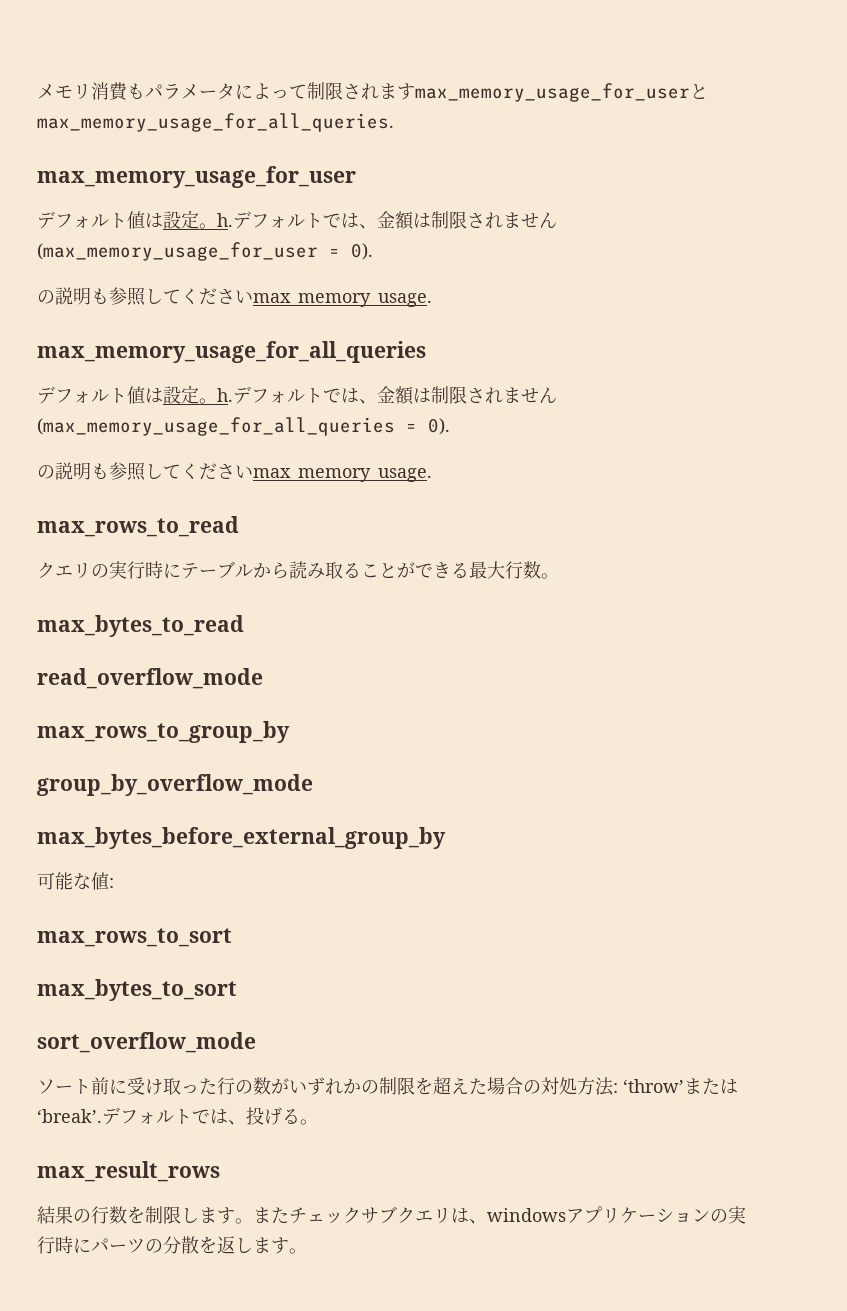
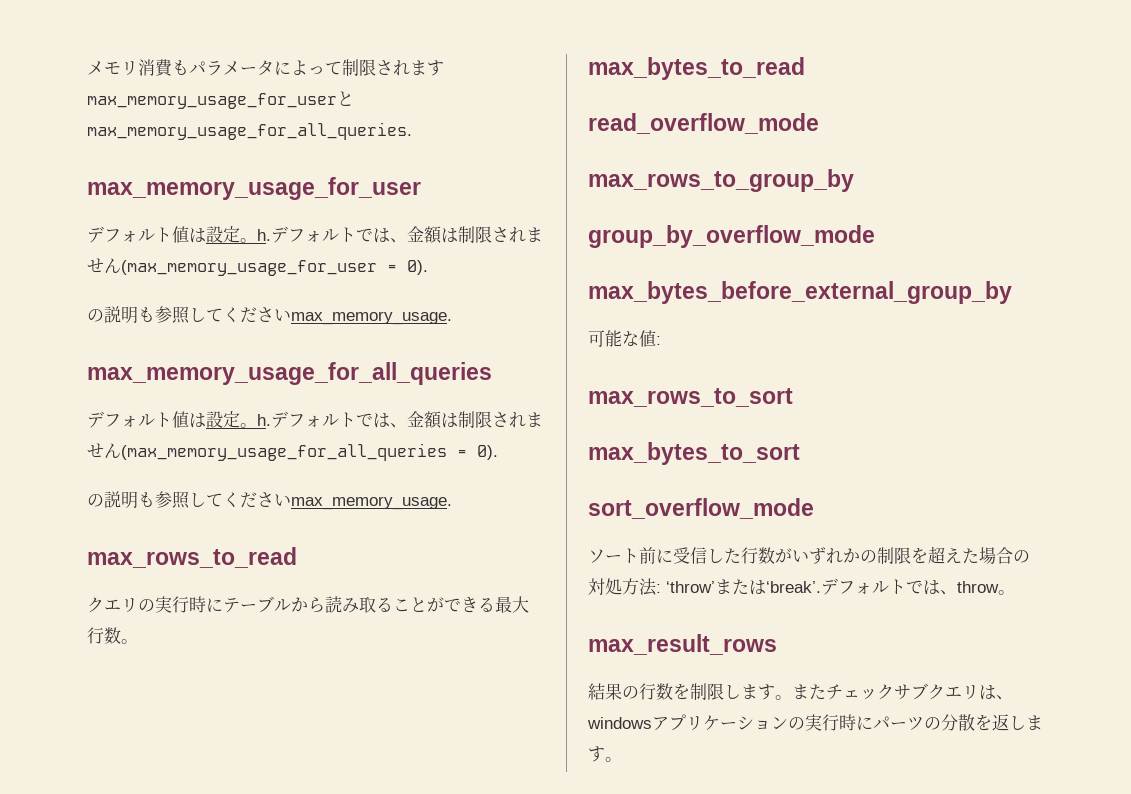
[145,1077,253,1095] け取った行の -> [690,547,758,564] 信した行
[246,1107,300,1125] 投げる -> [957,581,999,593] throw

